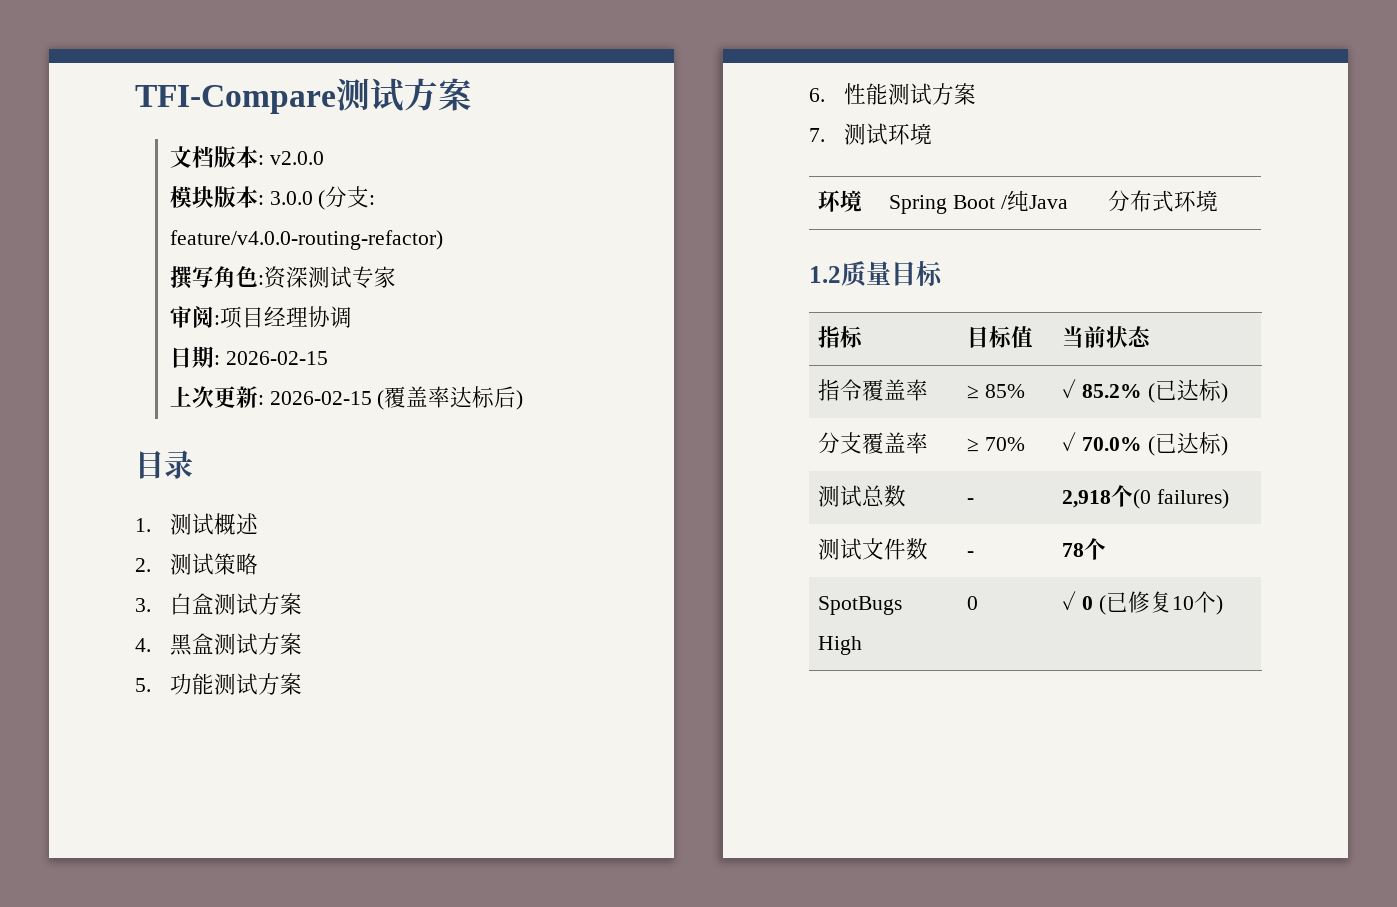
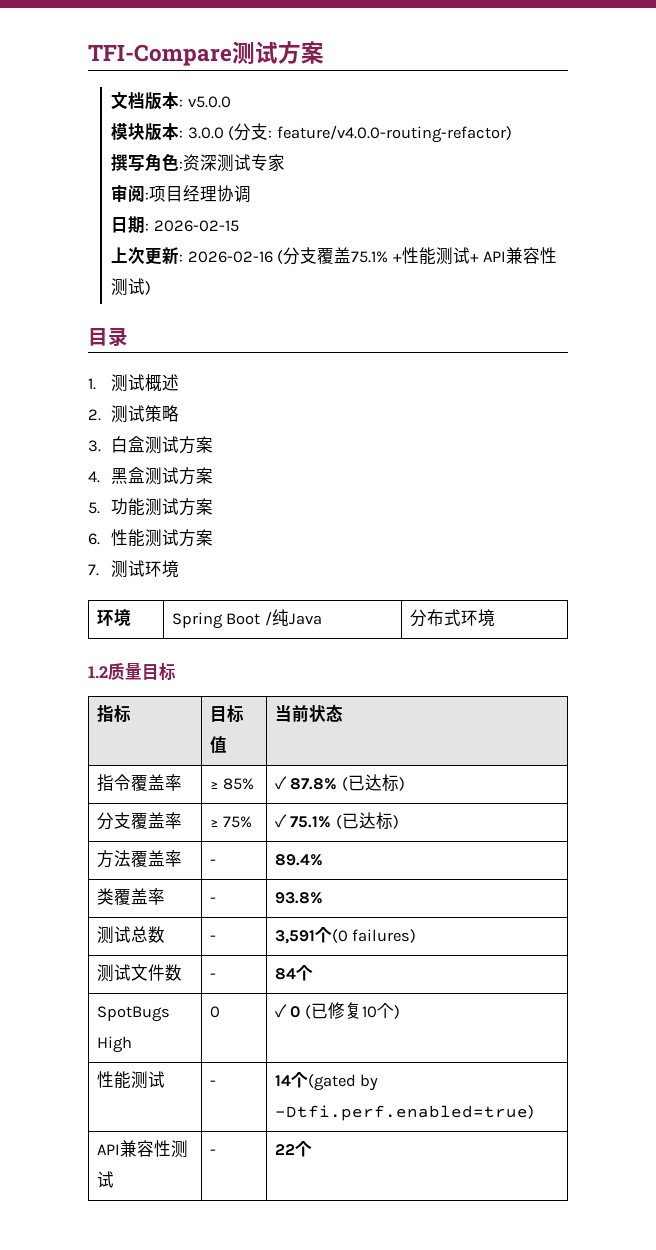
[269,151,324,165] v2.0.0 -> [187,96,231,108] v5.0.0
[269,386,517,410] 2026-02-15 (覆盖率达标后 -> [187,247,558,265] [111,278,146,296] 2026-02-16 (分支覆盖75.1% +性能测试+ API兼容性测试
[1081,384,1142,398] 85.2% -> [290,778,338,790] 87.8%
[984,437,1025,451] [1061,432,1228,456] 70% | ✓ 70.0% (已达标) -> [223,816,253,828] [274,812,399,830] [96,850,182,868] [209,859,216,865] [274,854,323,866] [96,888,165,905] [209,897,216,903] [274,892,323,904] 75% | ✓ 75.1% (已达标) // 方法覆盖率 | - | 89.4% // 类覆盖率 | - | 93.8%
[1061,490,1111,508] 2,918 -> [274,930,315,944] 3,591
[1061,543,1084,557] 78 -> [274,968,296,980] 84
(1223, 605) none -> [96,1071,165,1089] [209,1080,216,1086] [274,1072,379,1091] [274,1105,534,1121] [96,1140,188,1158] [96,1171,114,1188] [209,1149,216,1155] [274,1141,312,1157] // 性能测试 | - | 14个(gated by -Dtfi.perf.enabled=true) // API兼容性测试 | - | 22个

